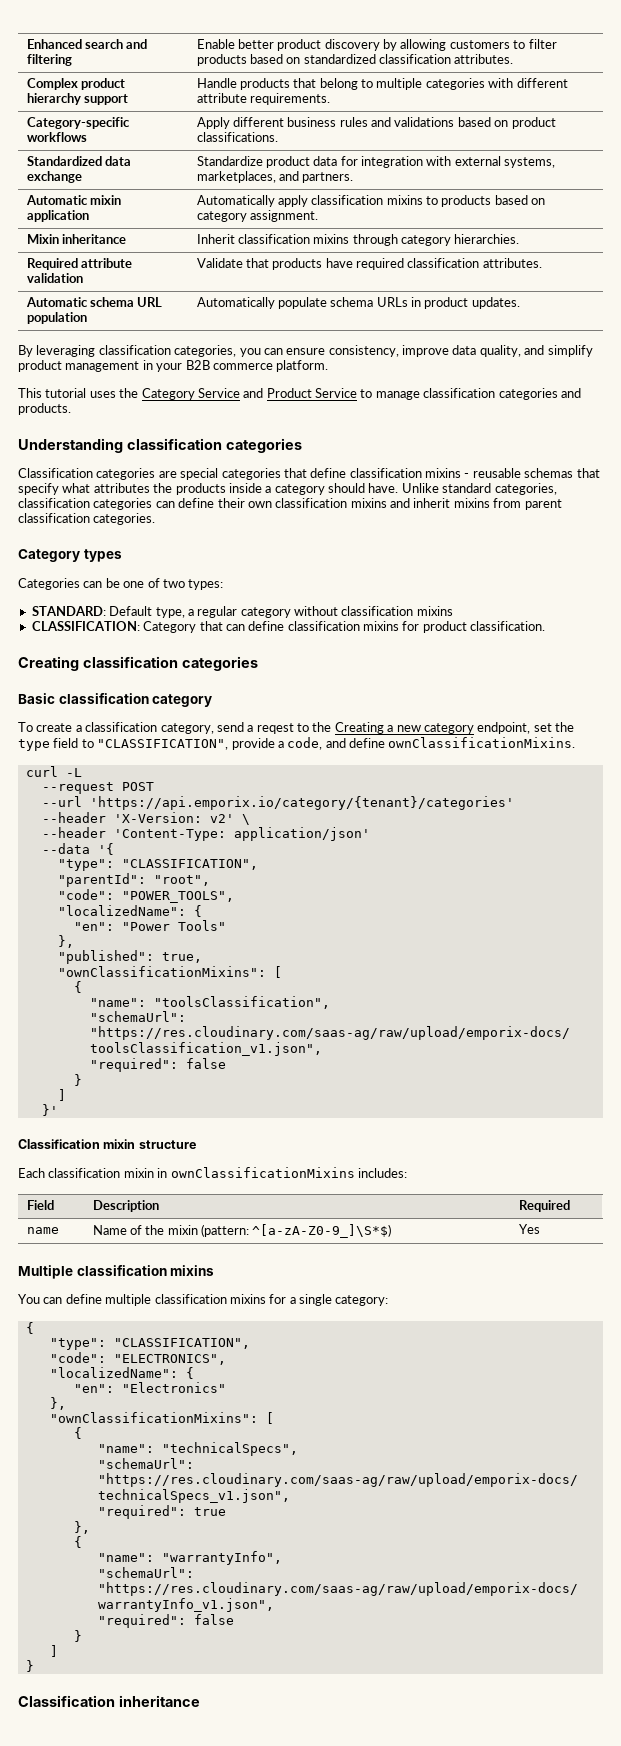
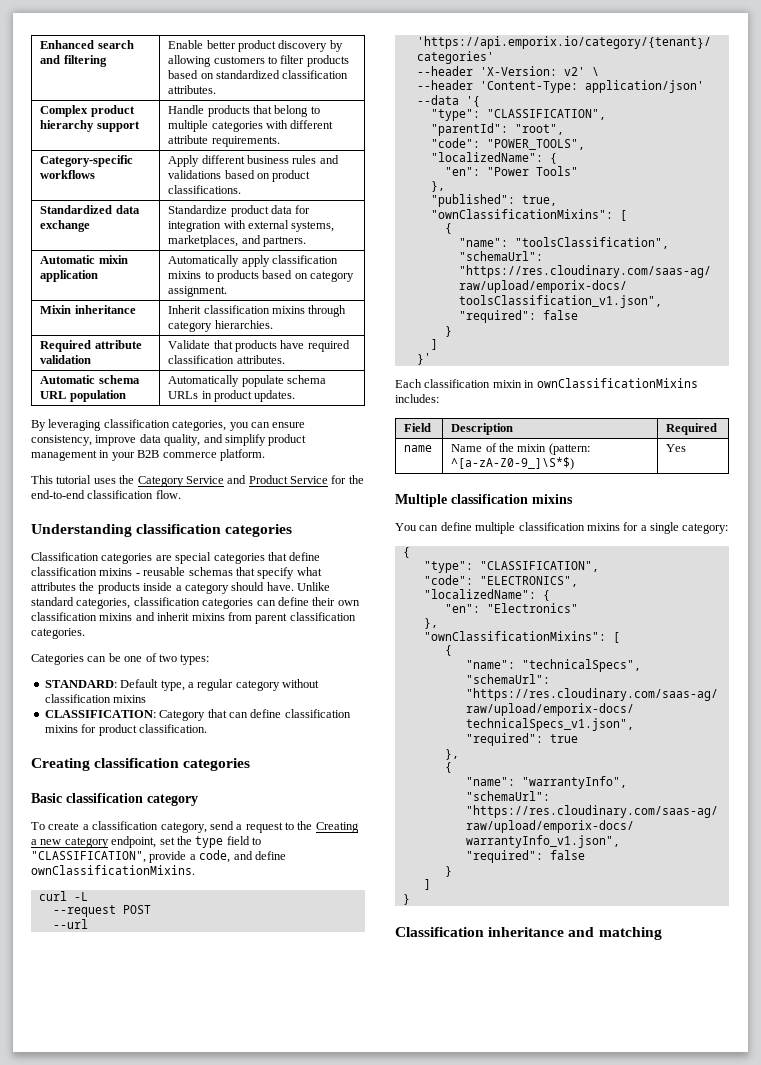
[360,388,581,400] [18,403,71,415] to manage classification categories and products. -> [331,475,364,484] [31,490,181,499] for the end-to-end classification flow.
[18,549,122,562] // Category types -> (85, 633) none
[256,723,294,734] reqest -> [245,822,283,833] request
[18,1139,196,1149] // Classification mixin structure -> (431, 359) none
(200, 1701) none -> [568,927,662,940] and matching

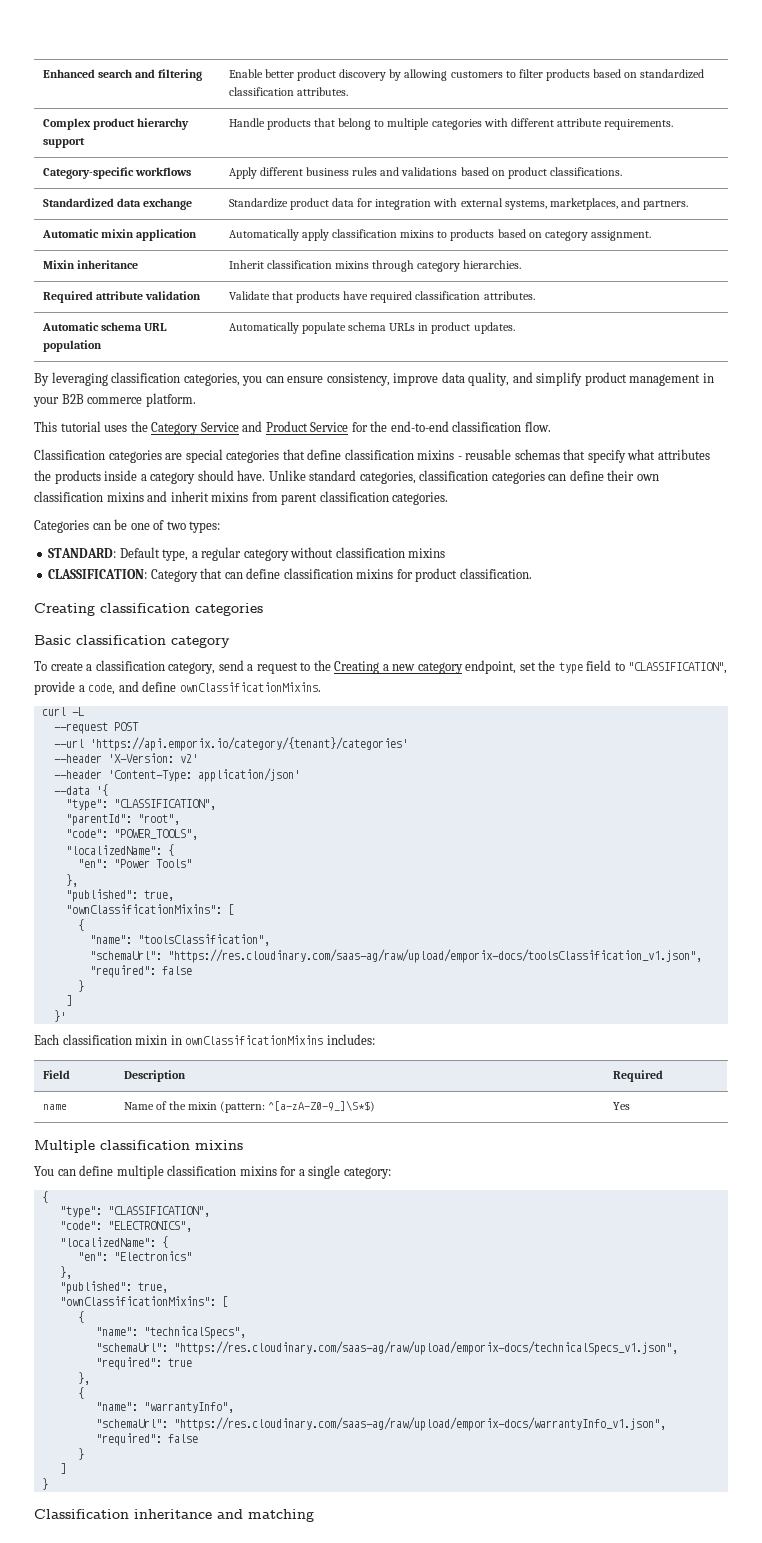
[31,524,293,537] // Understanding classification categories -> (551, 426) none
[591,67,599,76] \ -> (198, 758) none
(438, 623) none -> [59,1281,168,1294] // "published": true,

